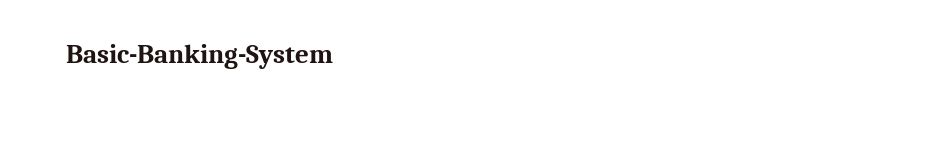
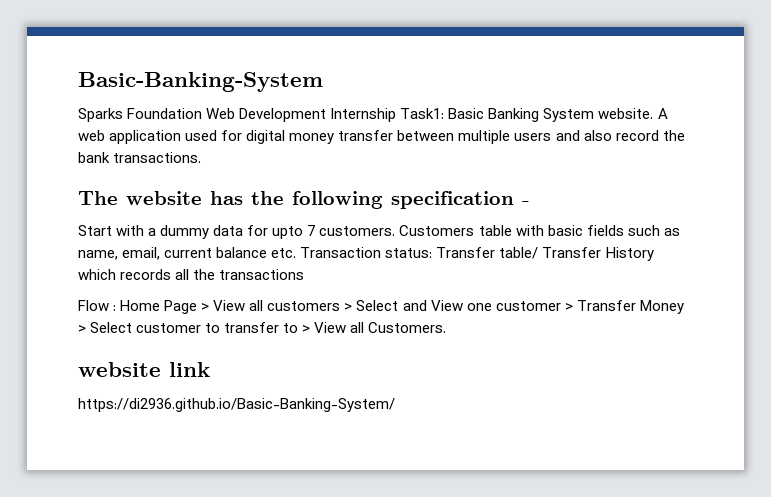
(333, 56) none -> [78,108,668,122] [78,130,685,144] [78,152,202,163] [78,191,530,209] [78,225,680,239] [78,247,654,261] [78,269,305,280] [78,300,684,314] [78,322,447,333] [78,362,210,377] [78,398,395,412] // Sparks Foundation Web Development Internship Task1: Basic Banking System website. A web application used for digital money transfer between multiple users and also record the bank transactions. // The website has the following specification - // Start with a dummy data for upto 7 customers. Customers table with basic fields such as name, email, current balance etc. Transaction status: Transfer table/ Transfer History which records all the transactions // Flow : Home Page > View all customers > Select and View one customer > Transfer Money > Select customer to transfer to > View all Customers. // website link // https://di2936.github.io/Basic-Banking-System/

